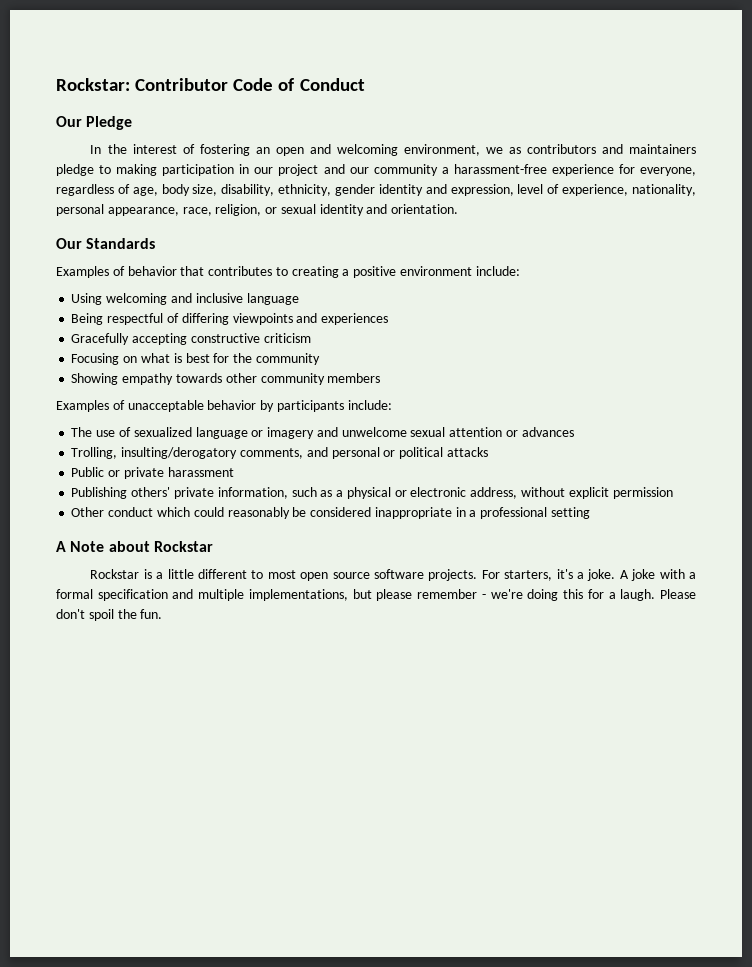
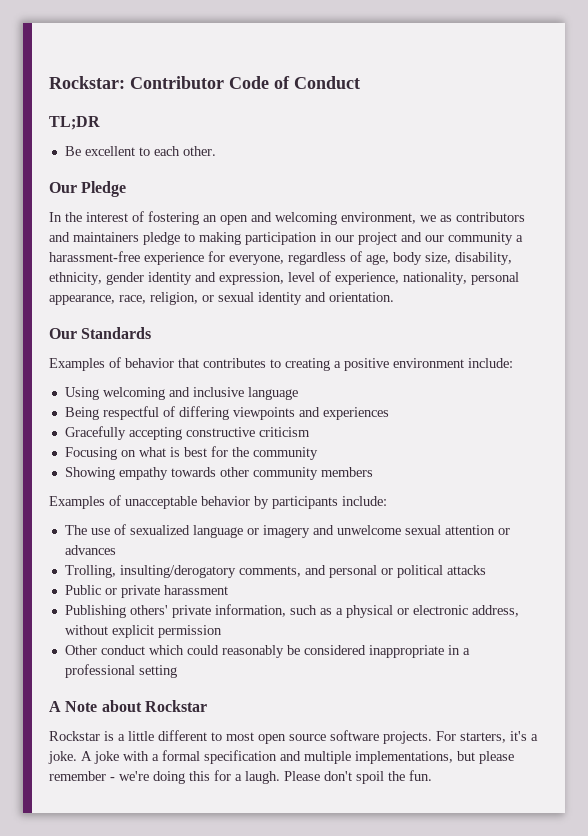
(365, 84) none -> [49,116,100,130] [64,146,216,156] // TL;DR // Be excellent to each other.

